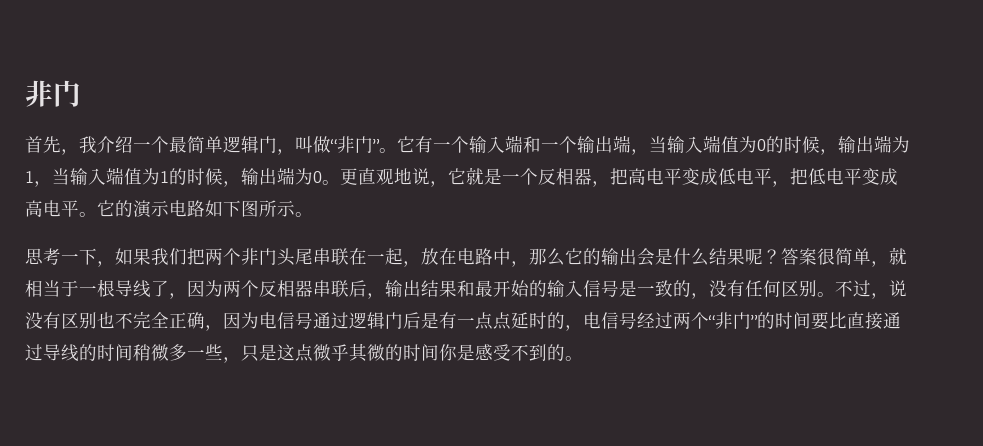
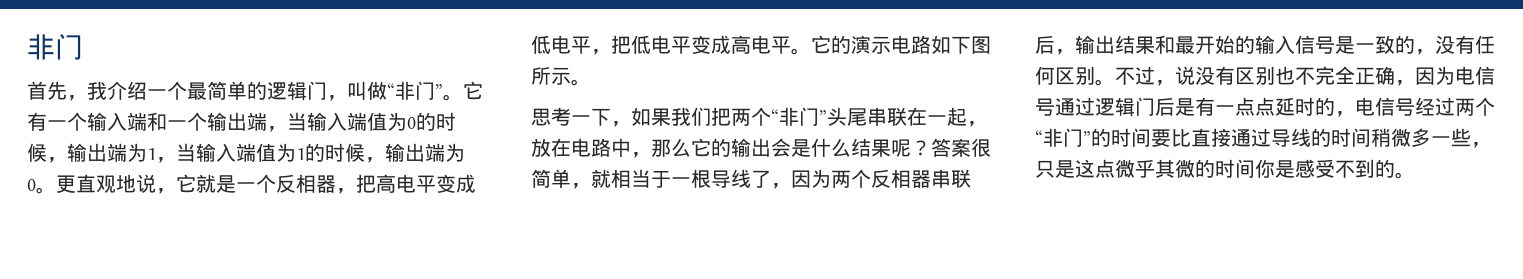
(223, 144) none -> [247,81,267,100] 的
[241,248,277,265] 非门 -> [771,107,827,126] “非门”

